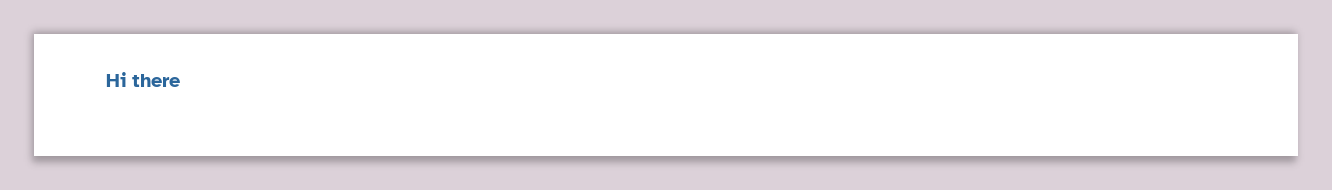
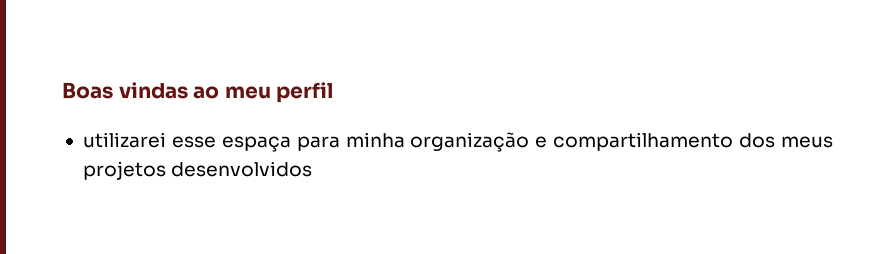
[106,72,180,87] Hi there -> [62,82,334,103] [82,132,834,152] [82,161,313,180] Boas vindas ao meu perfil // utilizarei esse espaça para minha organização e compartilhamento dos meus projetos desenvolvidos

